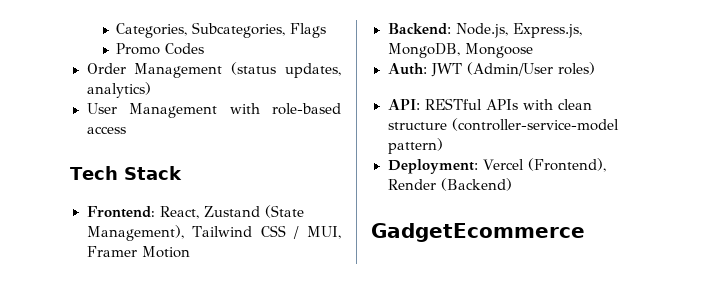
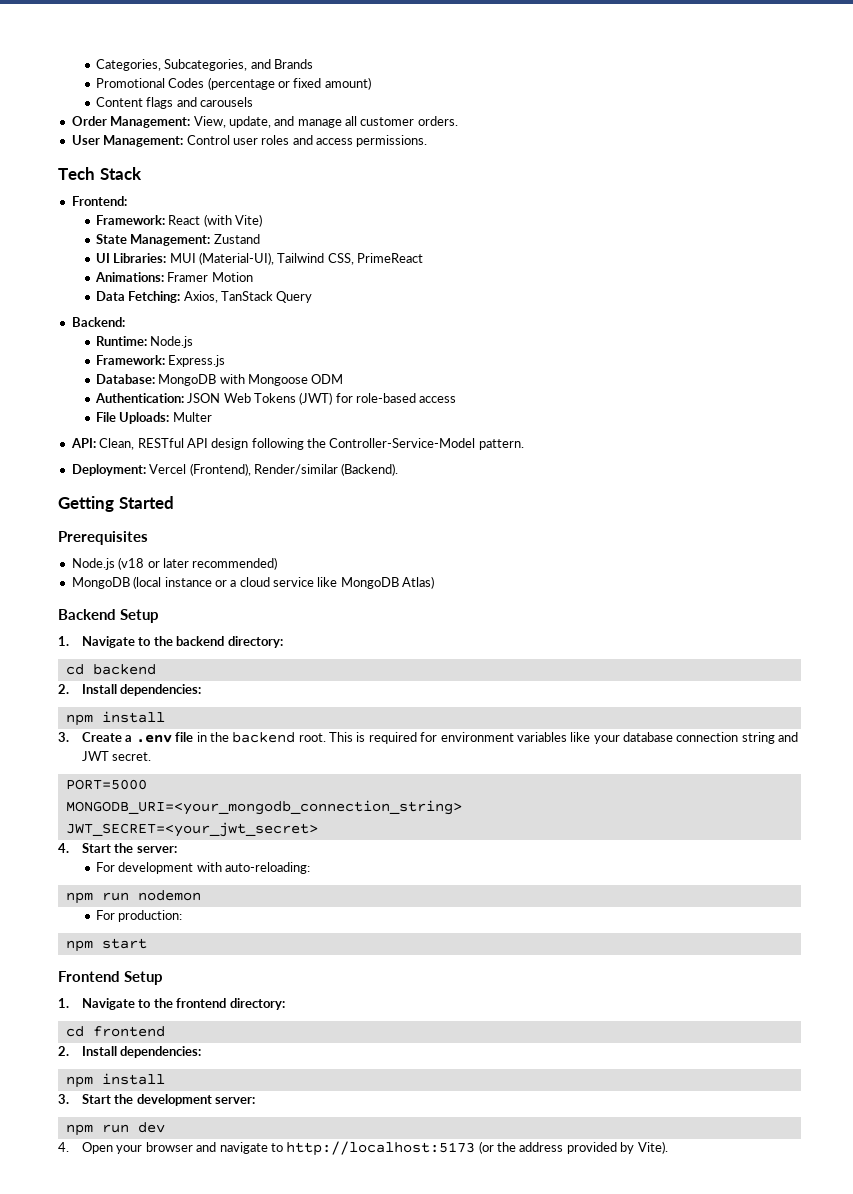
[290,23,327,38] [116,43,205,55] [86,62,341,78] [86,82,151,98] [86,103,341,118] [86,126,126,134] Flags // Promo Codes // Order Management (status updates, analytics) // User Management with role-based access -> [250,59,313,69] [95,77,371,90] [95,97,253,109] [71,116,458,128] [71,135,428,147] and Brands // Promotional Codes (percentage or fixed amount) // Content flags and carousels // Order Management: View, update, and manage all customer orders. // User Management: Control user roles and access permissions.
[159,205,304,219] [86,225,341,241] [86,246,190,258] [387,23,582,38] [387,43,533,58] [387,62,595,77] [387,98,592,110] [387,118,619,131] [387,138,443,154] [387,158,607,174] [387,178,512,191] [371,223,585,242] React, Zustand (State Management), Tailwind CSS / MUI, Framer Motion // Backend: Node.js, Express.js, MongoDB, Mongoose // Auth: JWT (Admin/User roles) // API: RESTful APIs with clean structure (controller-service-model pattern) // Deployment: Vercel (Frontend), Render (Backend) // GadgetEcommerce -> [95,214,262,227] [95,234,260,246] [95,252,424,265] [94,272,253,282] [95,291,313,303] [71,317,125,327] [95,336,194,348] [95,355,226,367] [95,374,344,386] [94,392,457,405] [95,412,212,424] [70,438,524,450] [71,463,399,476] [58,496,174,512] [58,531,148,545] [71,557,278,570] [71,576,435,589] [58,609,159,623] [58,636,283,648] [65,664,156,675] [58,684,202,696] [65,711,165,726] [58,732,799,744] [82,751,152,761] [65,779,147,790] [65,800,462,815] [65,822,318,837] [58,843,177,853] [95,862,310,874] [65,890,201,904] [95,910,183,922] [65,938,147,952] [58,971,163,985] [58,998,285,1010] [65,1026,165,1037] [58,1046,202,1058] [65,1073,165,1088] [58,1094,256,1106] [65,1122,165,1136] [58,1141,668,1156] // Framework: React (with Vite) // State Management: Zustand // UI Libraries: MUI (Material-UI), Tailwind CSS, PrimeReact // Animations: Framer Motion // Data Fetching: Axios, TanStack Query // Backend: // Runtime: Node.js // Framework: Express.js // Database: MongoDB with Mongoose ODM // Authentication: JSON Web Tokens (JWT) for role-based access // File Uploads: Multer // API: Clean, RESTful API design following the Controller-Service-Model pattern. // Deployment: Vercel (Frontend), Render/similar (Backend). // Getting Started // Prerequisites // Node.js (v18 or later recommended) // MongoDB (local instance or a cloud service like MongoDB Atlas) // Backend Setup // 1. Navigate to the backend directory: // cd backend // 2. Install dependencies: // npm install // 3. Create a .env file in the backend root. This is required for environment variables like your database connection string and JWT secret. // PORT=5000 // MONGODB_URI=<your_mongodb_connection_string> // JWT_SECRET=<your_jwt_secret> // 4. Start the server: // For development with auto-reloading: // npm run nodemon // For production: // npm start // Frontend Setup // 1. Navigate to the frontend directory: // cd frontend // 2. Install dependencies: // npm install // 3. Start the development server: // npm run dev // 4. Open your browser and navigate to http://localhost:5173 (or the address provided by Vite).

